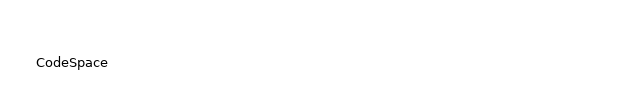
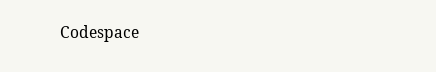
[36,56,108,70] CodeSpace -> [60,25,139,42] Codespace

